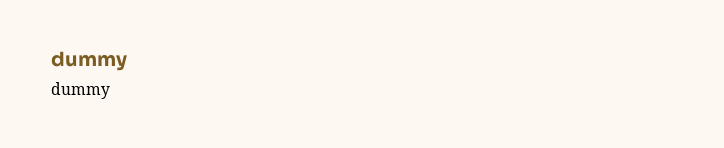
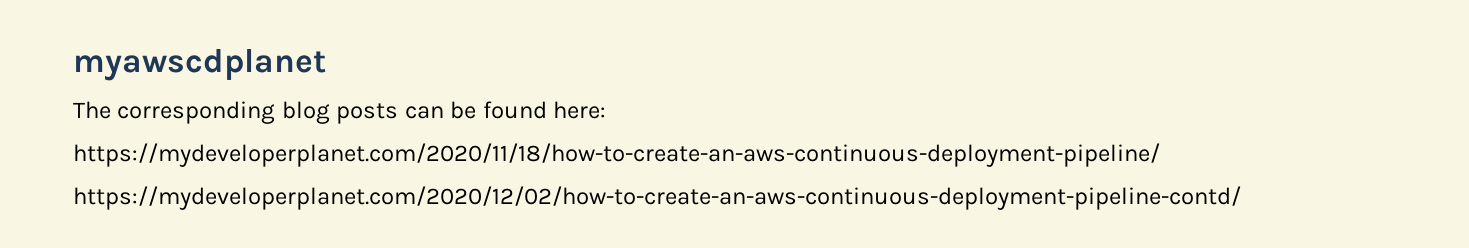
[51,51,127,71] [51,82,110,99] dummy // dummy -> [73,49,326,81] [73,101,607,124] [73,143,1160,167] [73,186,1241,210] myawscdplanet // The corresponding blog posts can be found here: // https://mydeveloperplanet.com/2020/11/18/how-to-create-an-aws-continuous-deployment-pipeline/ // https://mydeveloperplanet.com/2020/12/02/how-to-create-an-aws-continuous-deployment-pipeline-contd/

